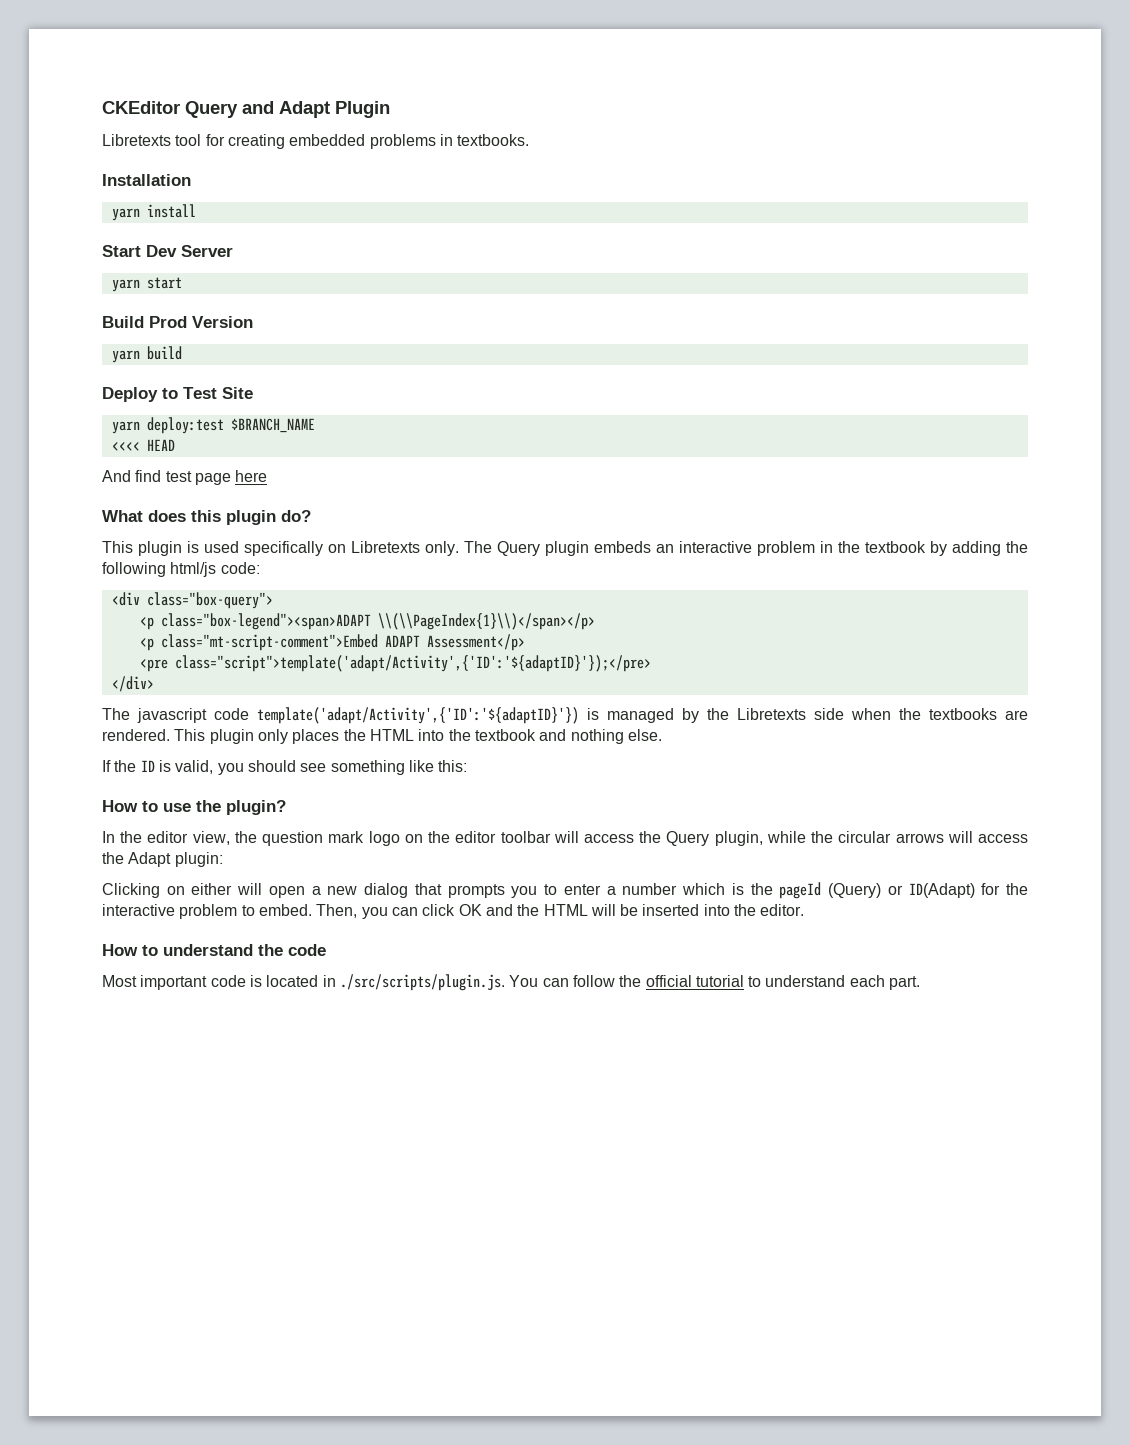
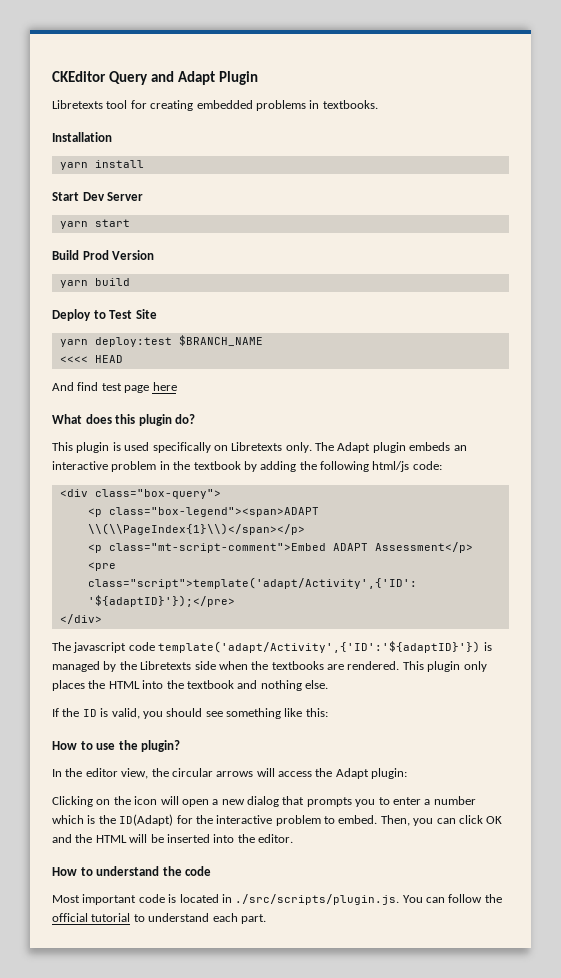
[497,541,540,556] Query -> [337,442,371,453] Adapt
[262,831,834,846] question mark logo on the editor toolbar will access the Query plugin, while the -> (169, 772) none
[191,883,233,895] either -> [113,796,158,805] the icon
[779,882,903,899] pageId (Query) or -> (116, 819) none

